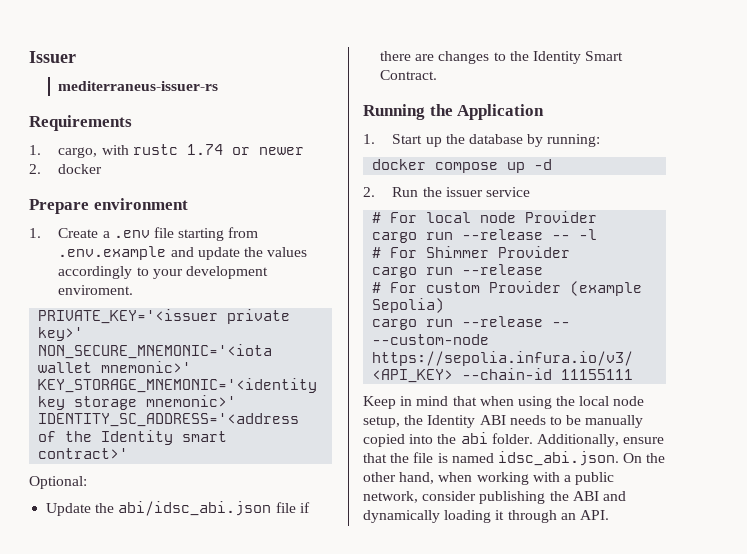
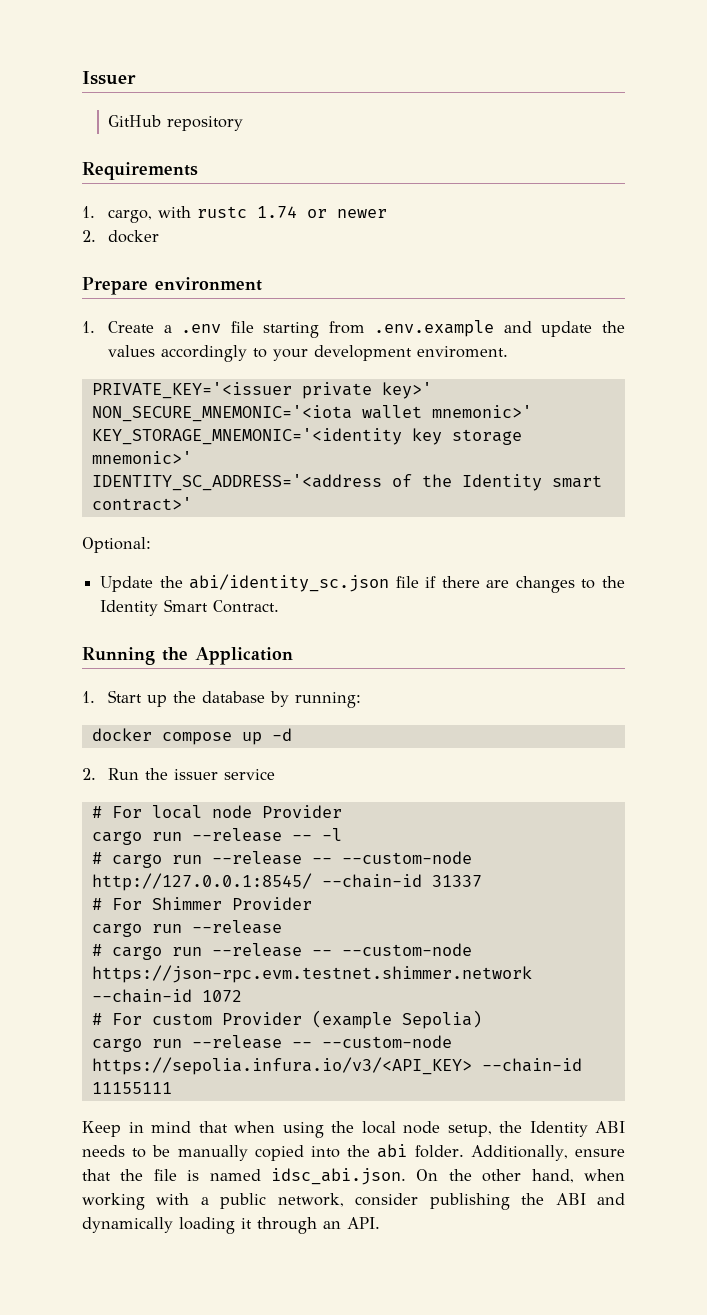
[58,81,219,91] mediterraneus-issuer-rs -> [108,115,244,131] GitHub repository
[118,501,272,516] abi/idsc_abi.json -> [189,574,390,592] abi/identity_sc.json
(598, 234) none -> [91,851,472,868] [91,873,482,891] // # cargo run --release -- --custom-node http://127.0.0.1:8545/ --chain-id 31337
(544, 269) none -> [91,943,472,960] [91,965,532,983] [91,989,242,1003] // # cargo run --release -- --custom-node https://json-rpc.evm.testnet.shimmer.network --chain-id 1072

